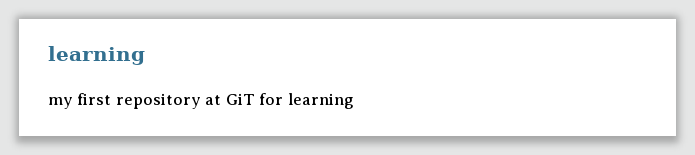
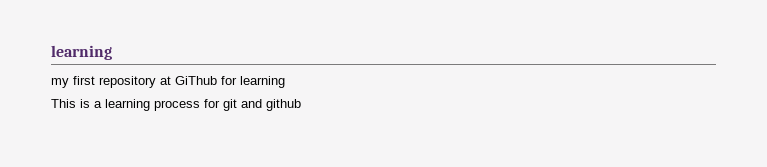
[225,93,255,105] GiT -> [175,76,217,85] GiThub
(354, 101) none -> [51,99,301,111] // This is a learning process for git and github

